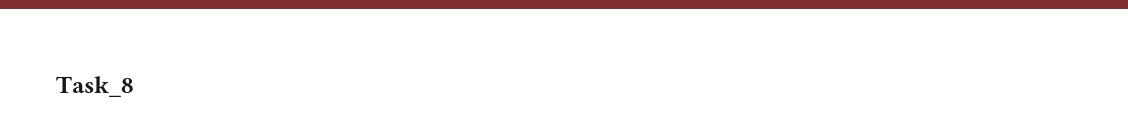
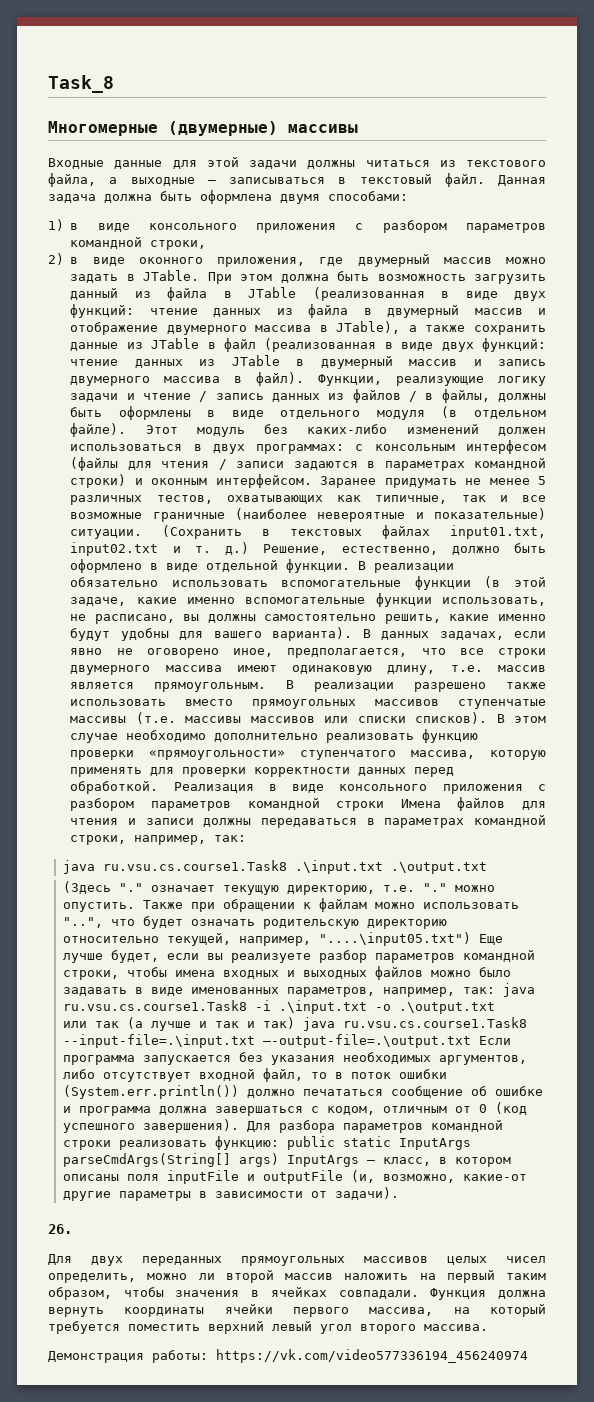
(134, 86) none -> [48,121,358,136] [48,157,546,169] [48,173,546,187] [48,190,408,204] [48,219,546,233] [70,237,207,250] [48,253,546,267] [70,270,546,284] [70,287,546,301] [70,304,546,318] [70,321,546,335] [70,338,546,352] [70,355,546,369] [70,372,546,386] [70,389,546,403] [70,406,546,420] [70,423,546,437] [70,440,546,454] [70,457,546,471] [70,474,546,488] [70,495,546,505] [70,508,546,522] [70,525,546,539] [70,542,546,556] [70,559,455,573] [70,576,546,590] [70,593,546,607] [70,614,546,624] [70,627,546,641] [70,648,546,658] [70,665,546,675] [70,680,546,692] [70,699,546,709] [70,712,546,724] [70,729,479,743] [70,750,546,760] [70,767,455,777] [70,781,546,794] [70,797,546,811] [70,815,546,828] [70,835,247,845] [62,860,487,874] [62,881,495,895] [62,898,519,912] [62,916,447,929] [62,932,503,946] [62,950,535,963] [62,966,511,980] [62,983,535,997] [62,1000,495,1014] [62,1017,527,1031] [62,1034,511,1048] [62,1052,527,1065] [62,1068,447,1082] [62,1085,543,1099] [62,1102,527,1116] [62,1119,503,1133] [62,1136,471,1150] [62,1153,511,1167] [62,1170,527,1184] [62,1187,399,1201] [48,1224,72,1234] [48,1254,546,1266] [48,1270,546,1283] [48,1287,546,1300] [48,1304,546,1317] [48,1321,488,1334] [48,1349,528,1363] // Многомерные (двумерные) массивы // Входные данные для этой задачи должны читаться из текстового файла, а выходные – записываться в текстовый файл. Данная задача должна быть оформлена двумя способами: // 1) в виде консольного приложения с разбором параметров командной строки, // 2) в виде оконного приложения, где двумерный массив можно задать в JTable. При этом должна быть возможность загрузить данный из файла в JTable (реализованная в виде двух функций: чтение данных из файла в двумерный массив и отображение двумерного массива в JTable), а также сохранить данные из JTable в файл (реализованная в виде двух функций: чтение данных из JTable в двумерный массив и запись двумерного массива в файл). Функции, реализующие логику задачи и чтение / запись данных из файлов / в файлы, должны быть оформлены в виде отдельного модуля (в отдельном файле). Этот модуль без каких-либо изменений должен использоваться в двух программах: с консольным интерфесом (файлы для чтения / записи задаются в параметрах командной строки) и оконным интерфейсом. Заранее придумать не менее 5 различных тестов, охватывающих как типичные, так и все возможные граничные (наиболее невероятные и показательные) ситуации. (Сохранить в текстовых файлах input01.txt, input02.txt и т. д.) Решение, естественно, должно быть оформлено в виде отдельной функции. В реализации обязательно использовать вспомогательные функции (в этой задаче, какие именно вспомогательные функции использовать, не расписано, вы должны самостоятельно решить, какие именно будут удобны для вашего варианта). В данных задачах, если явно не оговорено иное, предполагается, что все строки двумерного массива имеют одинаковую длину, т.е. массив является прямоугольным. В реализации разрешено также использовать вместо прямоугольных массивов ступенчатые массивы (т.е. массивы массивов или списки списков). В этом случае необходимо дополнительно реализовать функцию проверки «прямоугольности» ступенчатого массива, которую применять для проверки корректности данных перед обработкой. Реализация в виде консольного приложения с разбором параметров командной строки Имена файлов для чтения и записи должны передаваться в параметрах командной строки, например, так: // java ru.vsu.cs.course1.Task8 .\input.txt .\output.txt // (Здесь "." означает текущую директорию, т.е. "." можно опустить. Также при обращении к файлам можно использовать "..", что будет означать родительскую директорию относительно текущей, например, "....\input05.txt") Еще лучше будет, если вы реализуете разбор параметров командной строки, чтобы имена входных и выходных файлов можно было задавать в виде именованных параметров, например, так: java ru.vsu.cs.course1.Task8 -i .\input.txt -o .\output.txt // или так (а лучше и так и так) java ru.vsu.cs.course1.Task8 --input-file=.\input.txt –-output-file=.\output.txt Если программа запускается без указания необходимых аргументов, либо отсутствует входной файл, то в поток ошибки (System.err.println()) должно печататься сообщение об ошибке и программа должна завершаться с кодом, отличным от 0 (код успешного завершения). Для разбора параметров командной строки реализовать функцию: public static InputArgs parseCmdArgs(String[] args) InputArgs – класс, в котором описаны поля inputFile и outputFile (и, возможно, какие-от другие параметры в зависимости от задачи). // 26. // Для двух переданных прямоугольных массивов целых чисел определить, можно ли второй массив наложить на первый таким образом, чтобы значения в ячейках совпадали. Функция должна вернуть координаты ячейки первого массива, на который требуется поместить верхний левый угол второго массива. // Демонстрация работы: https://vk.com/video577336194_456240974

